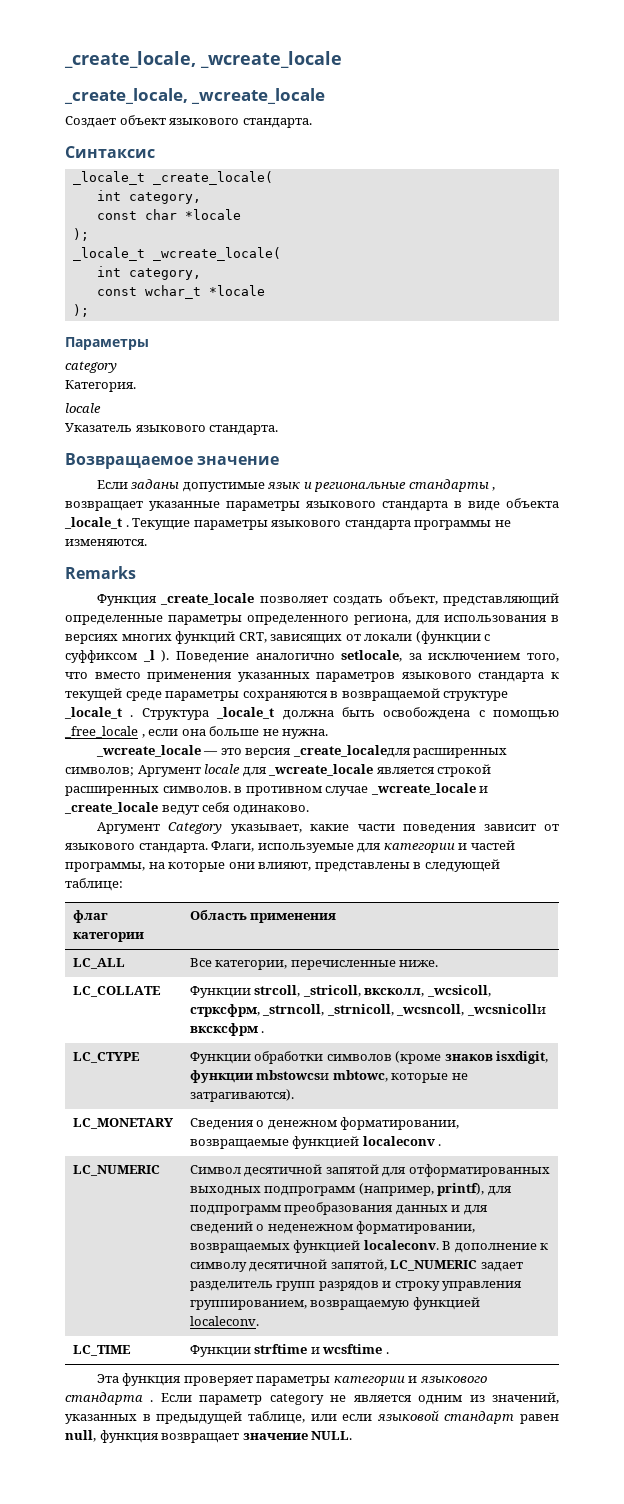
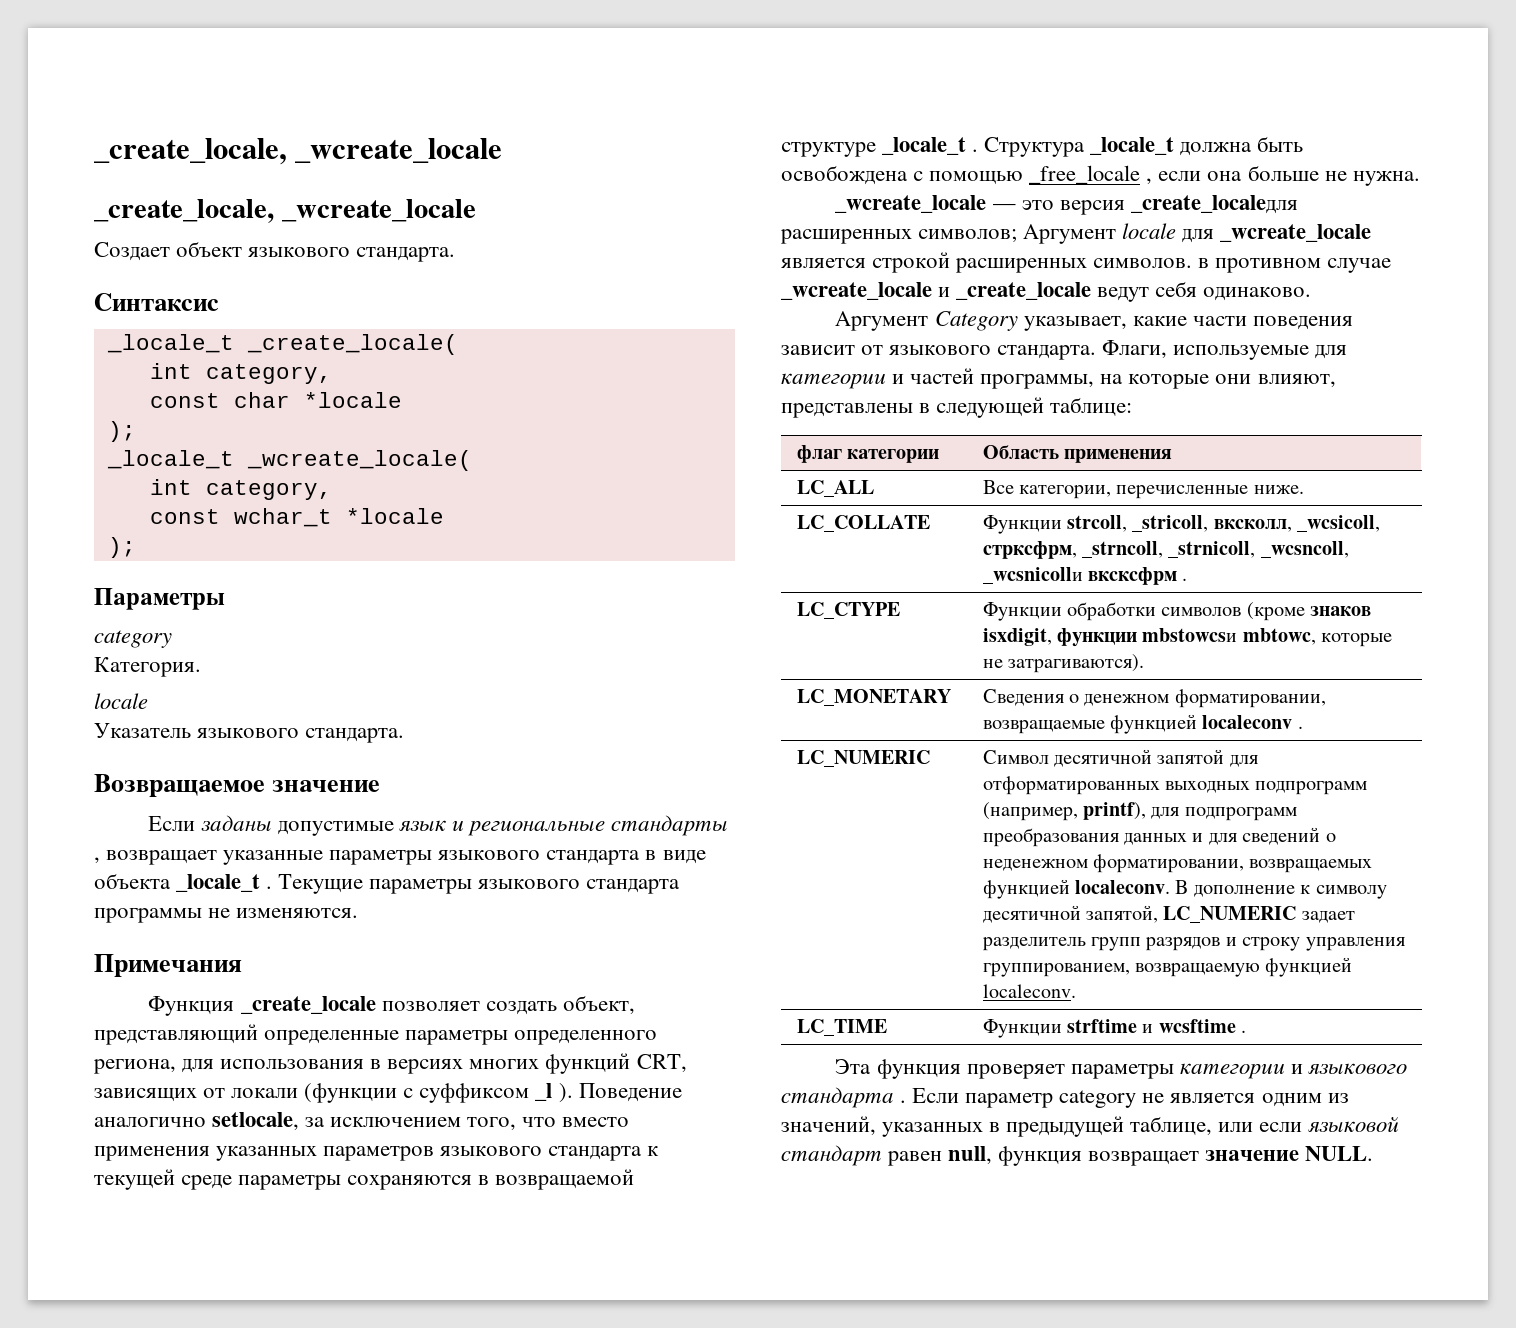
[65,566,136,579] Remarks -> [94,954,242,977] Примечания

